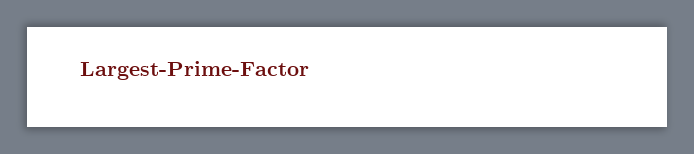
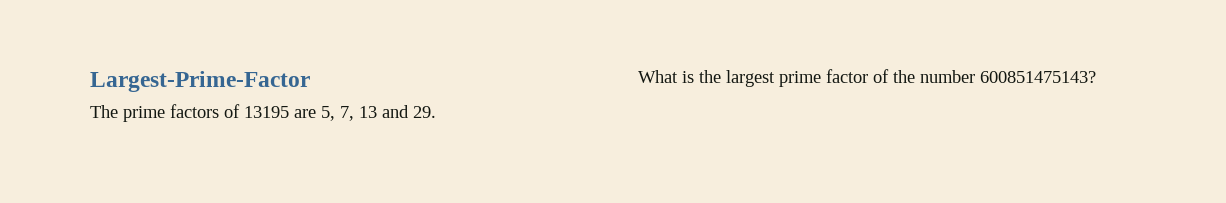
(309, 70) none -> [90,104,436,122] [638,69,1096,87] // The prime factors of 13195 are 5, 7, 13 and 29. // What is the largest prime factor of the number 600851475143?

